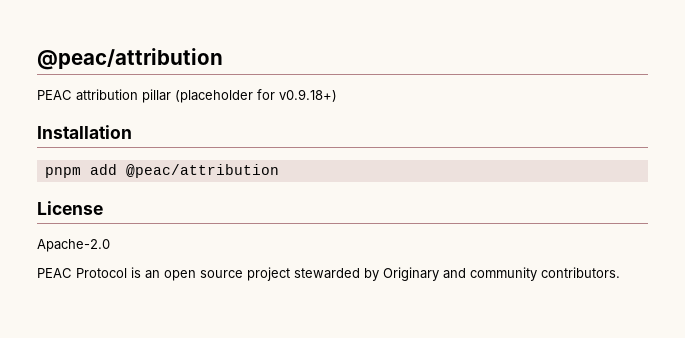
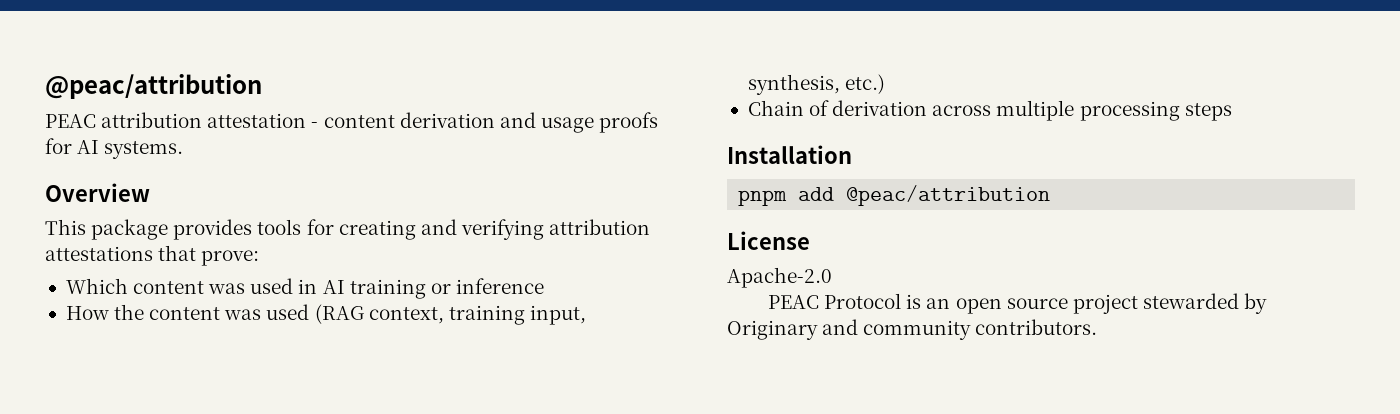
[142,89,337,103] pillar (placeholder for v0.9.18+) -> [207,112,659,133] [45,138,184,159] [45,183,150,202] [45,219,651,240] [45,245,260,266] [65,278,544,299] [65,304,586,325] [747,74,886,95] [747,100,1232,121] attestation - content derivation and usage proofs for AI systems. // Overview // This package provides tools for creating and verifying attribution attestations that prove: // Which content was used in AI training or inference // How the content was used (RAG context, training input, synthesis, etc.) // Chain of derivation across multiple processing steps

